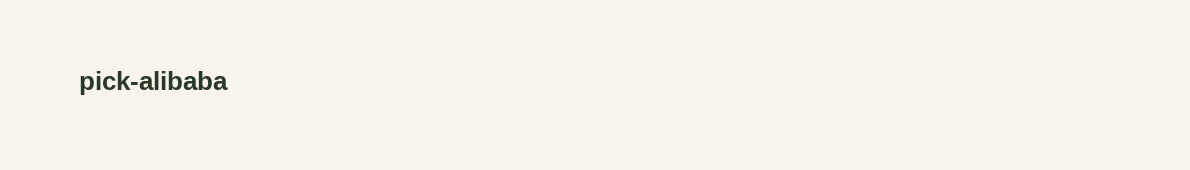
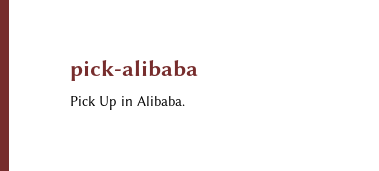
(228, 83) none -> [70,96,185,110] // Pick Up in Alibaba.

